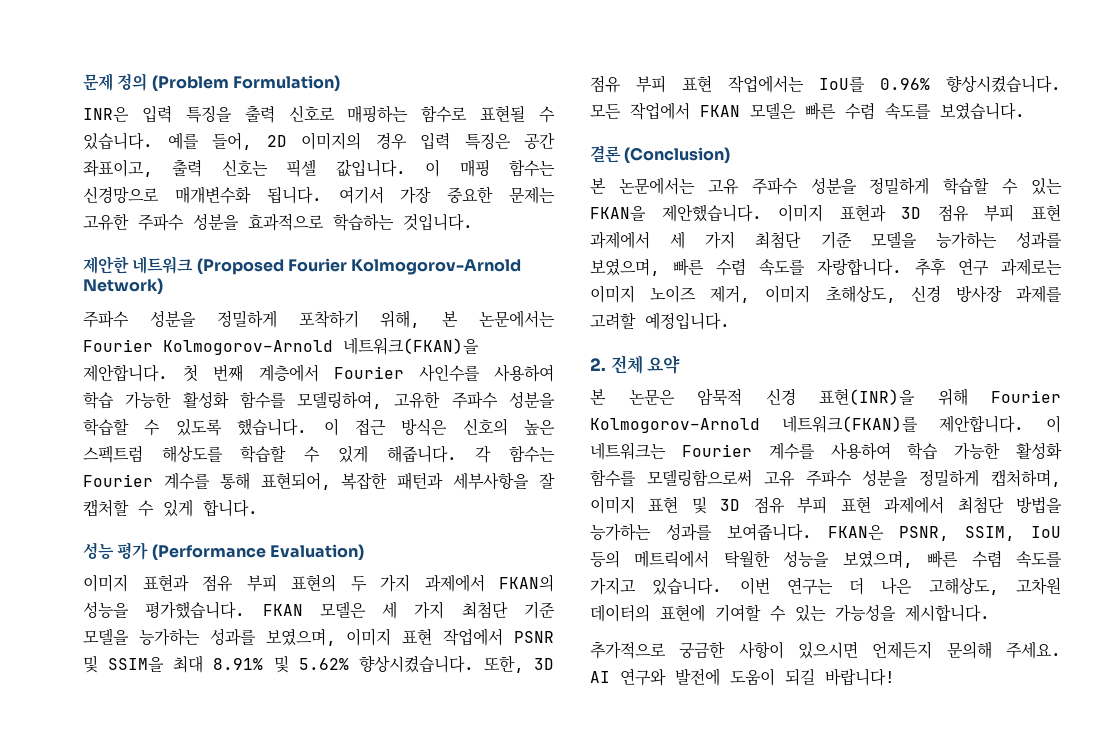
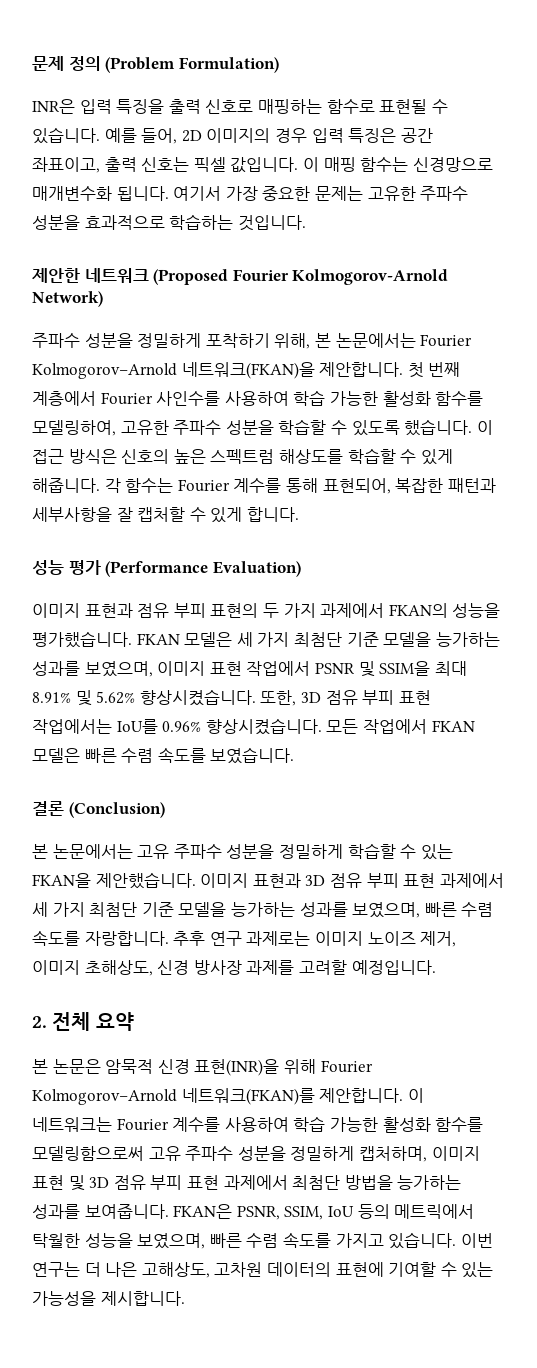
[590,641,1061,659] [590,668,895,686] // 추가적으로 궁금한 사항이 있으시면 언제든지 문의해 주세요. AI 연구와 발전에 도움이 되길 바랍니다! -> (185, 1298) none

